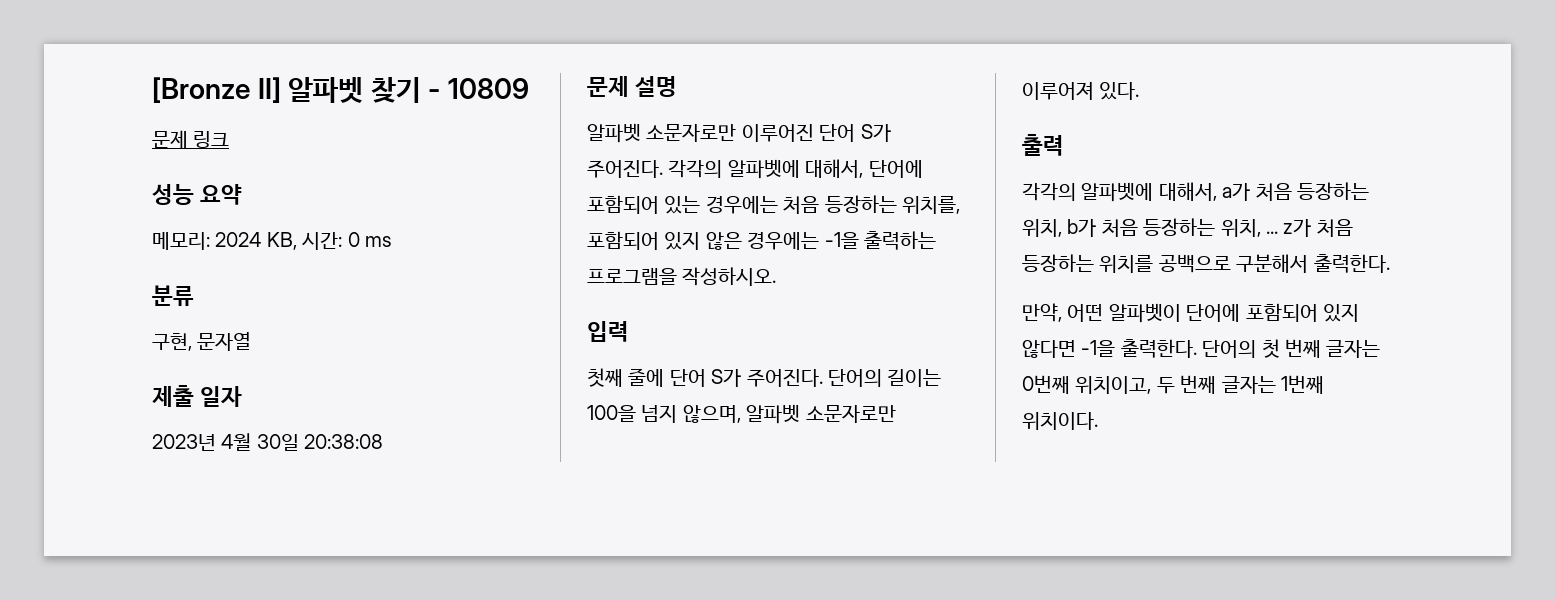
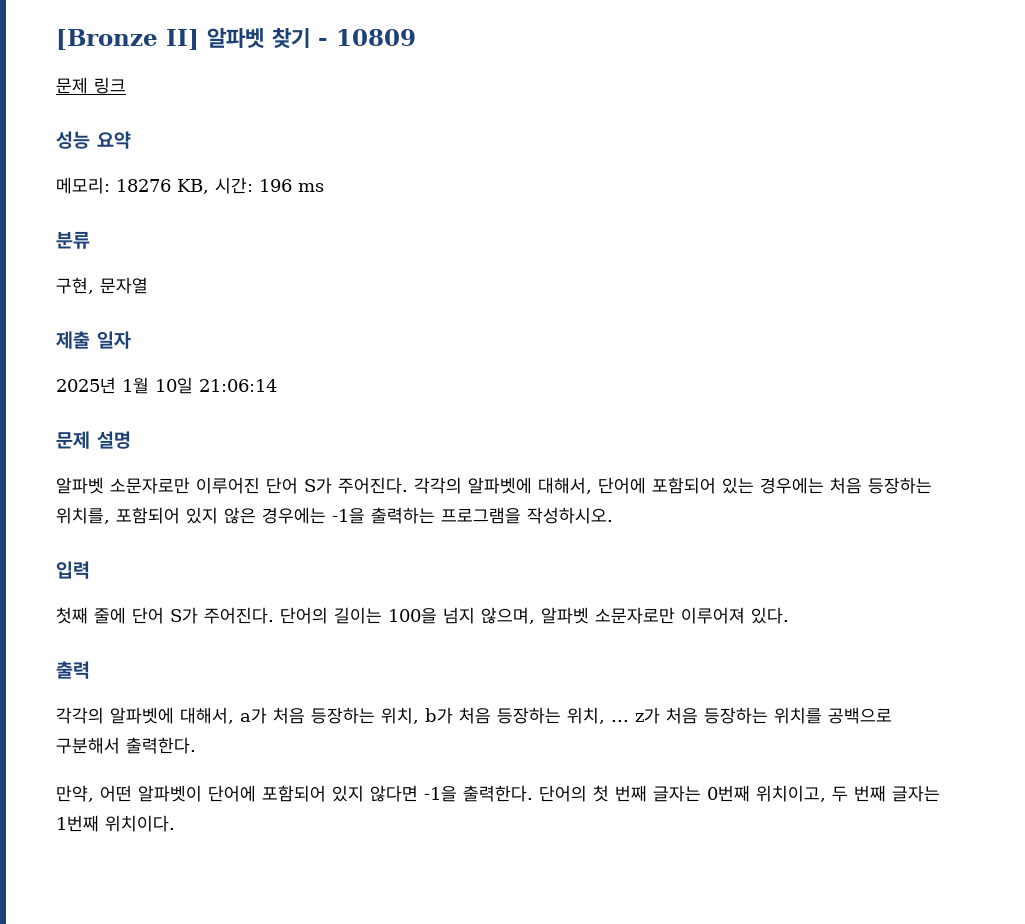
[215,232,262,247] 2024 -> [116,179,171,192] 18276
[347,232,360,247] 0 -> [259,179,292,192] 196
[152,433,384,451] 2023년 4월 30일 20:38:08 -> [56,377,277,394] 2025년 1월 10일 21:06:14

